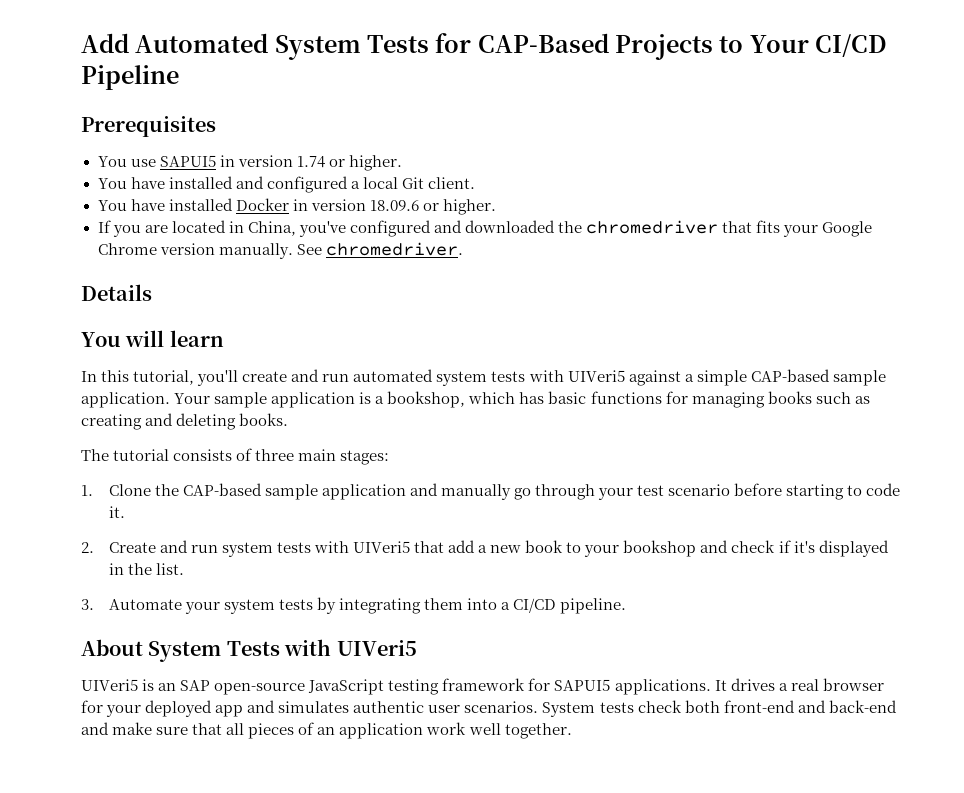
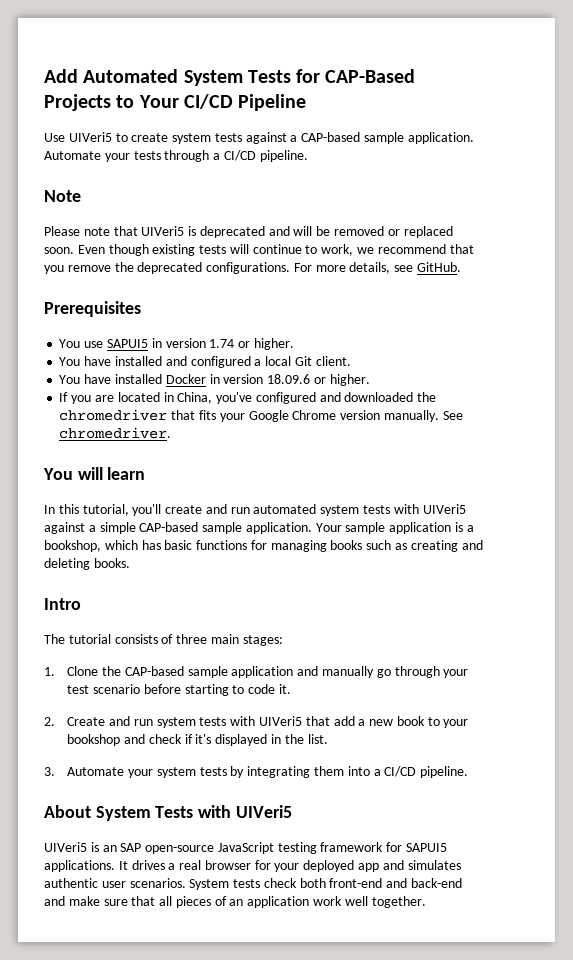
(179, 77) none -> [44,132,474,144] [44,150,308,162] [44,190,81,202] [44,226,453,238] [44,244,474,256] [44,262,462,274] // Use UIVeri5 to create system tests against a CAP-based sample application. Automate your tests through a CI/CD pipeline. // Note // Please note that UIVeri5 is deprecated and will be removed or replaced soon. Even though existing tests will continue to work, we recommend that you remove the deprecated configurations. For more details, see GitHub.
[81,284,152,301] // Details -> (172, 433) none
(289, 419) none -> [44,598,81,610] // Intro

